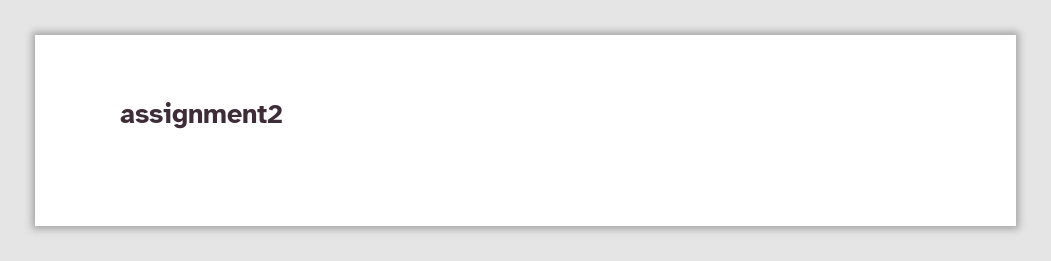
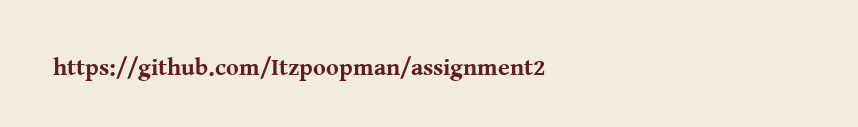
[120,102,283,129] assignment2 -> [53,56,545,81] https://github.com/Itzpoopman/assignment2

